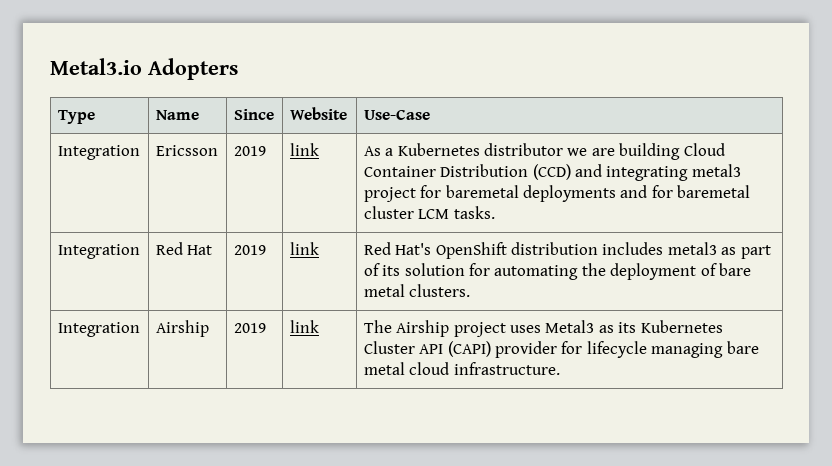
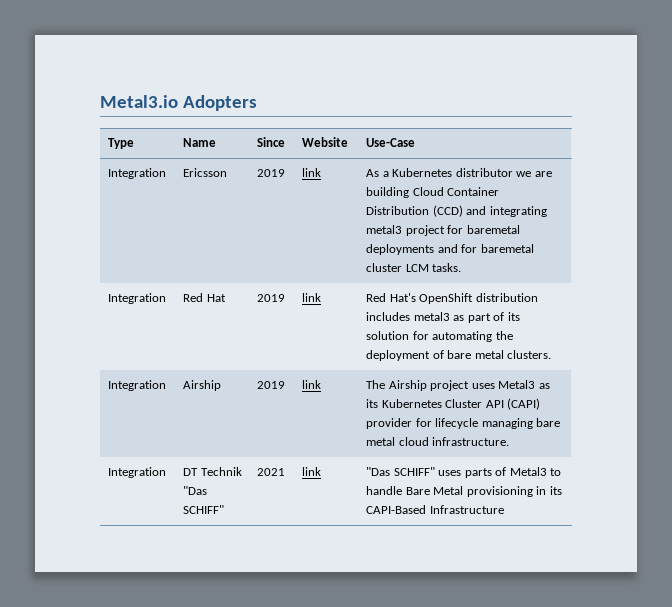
(560, 368) none -> [108,467,167,478] [183,467,242,476] [183,486,208,495] [183,505,225,514] [257,468,286,476] [302,467,322,476] [366,467,562,478] [366,486,562,497] [366,505,504,514] // Integration | DT Technik "Das SCHIFF" | 2021 | link | "Das SCHIFF" uses parts of Metal3 to handle Bare Metal provisioning in its CAPI-Based Infrastructure

